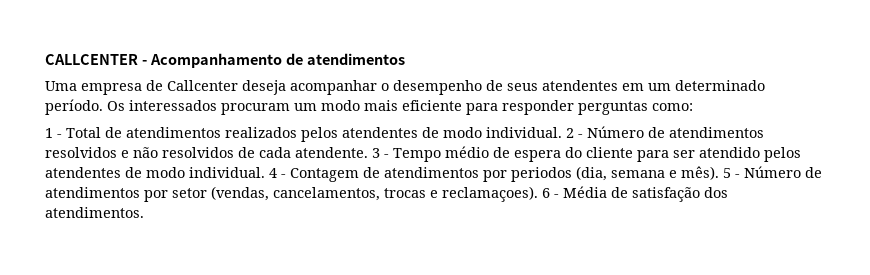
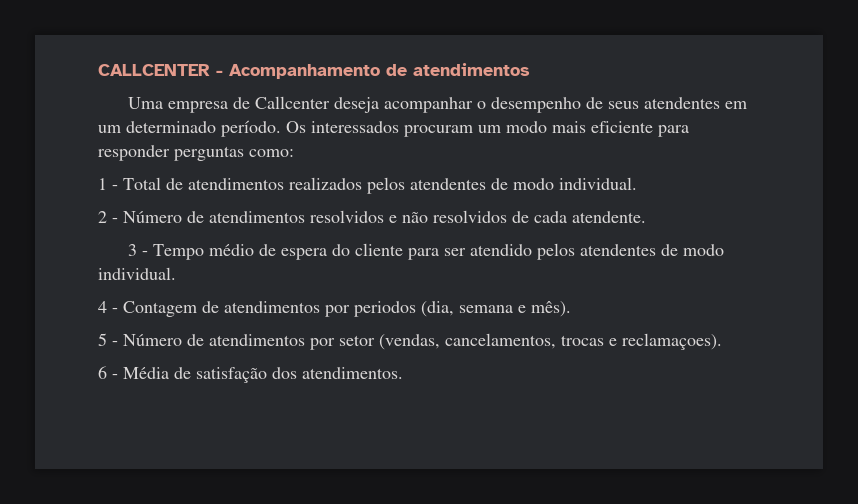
(562, 132) none -> (637, 183) //
(368, 152) none -> (646, 217) //
(265, 172) none -> (176, 273) //
(719, 173) none -> (571, 309) //
(538, 194) none -> (722, 341) //

